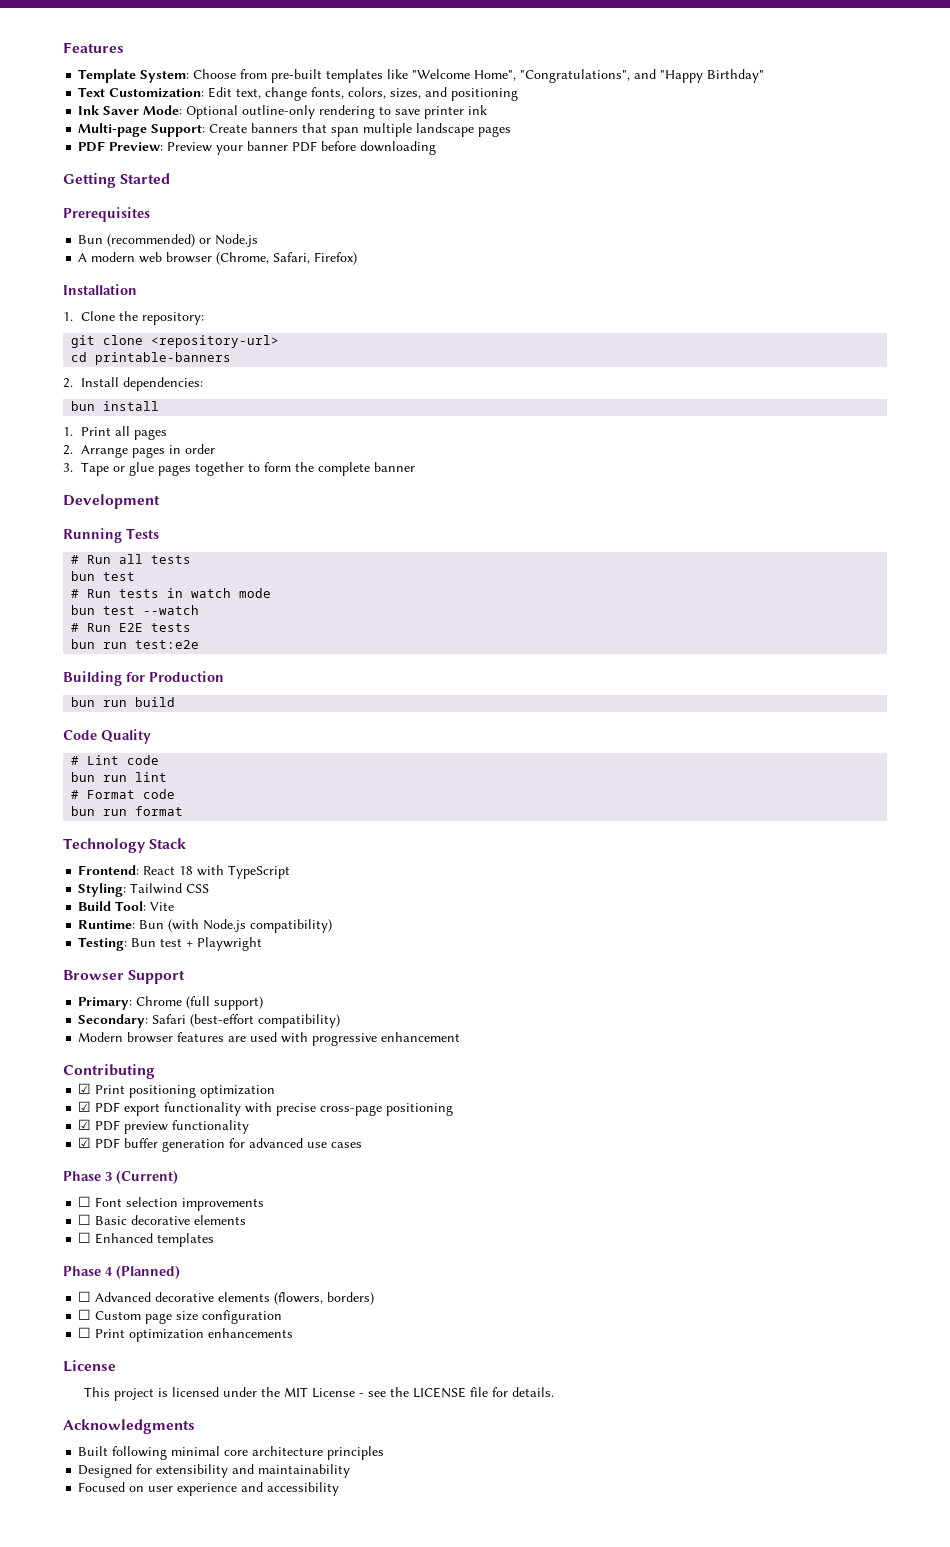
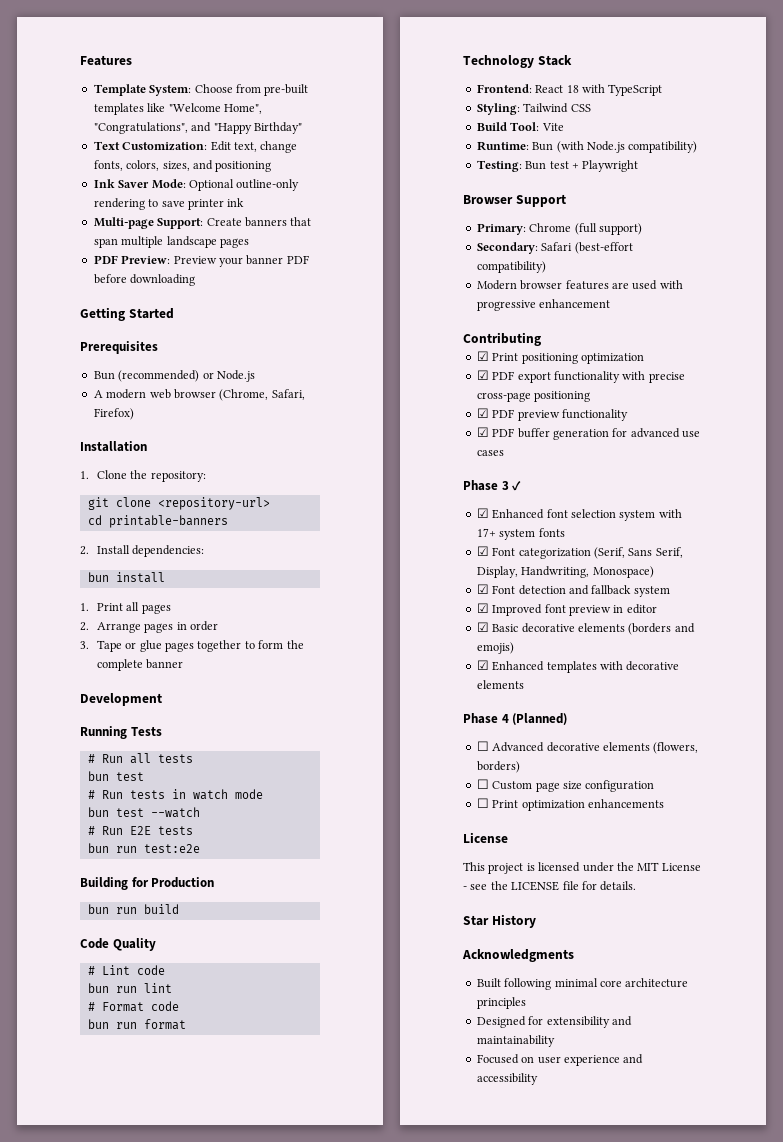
[116,1170,178,1184] [78,1196,265,1211] [78,1214,92,1225] (Current) // ☐ Font selection improvements // ☐ -> [512,481,522,491] [476,508,682,521] [476,528,565,540] [476,546,683,559] [476,566,654,578] [476,584,670,597] [476,603,657,616] [476,622,489,632] ✓ // ☑ Enhanced font selection system with 17+ system fonts // ☑ Font categorization (Serif, Sans Serif, Display, Handwriting, Monospace) // ☑ Font detection and fallback system // ☑ Improved font preview in editor // ☑
[78,1232,92,1243] // ☐ -> [628,623,695,635] [476,642,514,654] [476,660,489,670] (borders and emojis) // ☑
(215, 1240) none -> [599,661,680,671] [476,680,524,689] with decorative elements
(555, 1392) none -> [463,914,536,928] // Star History

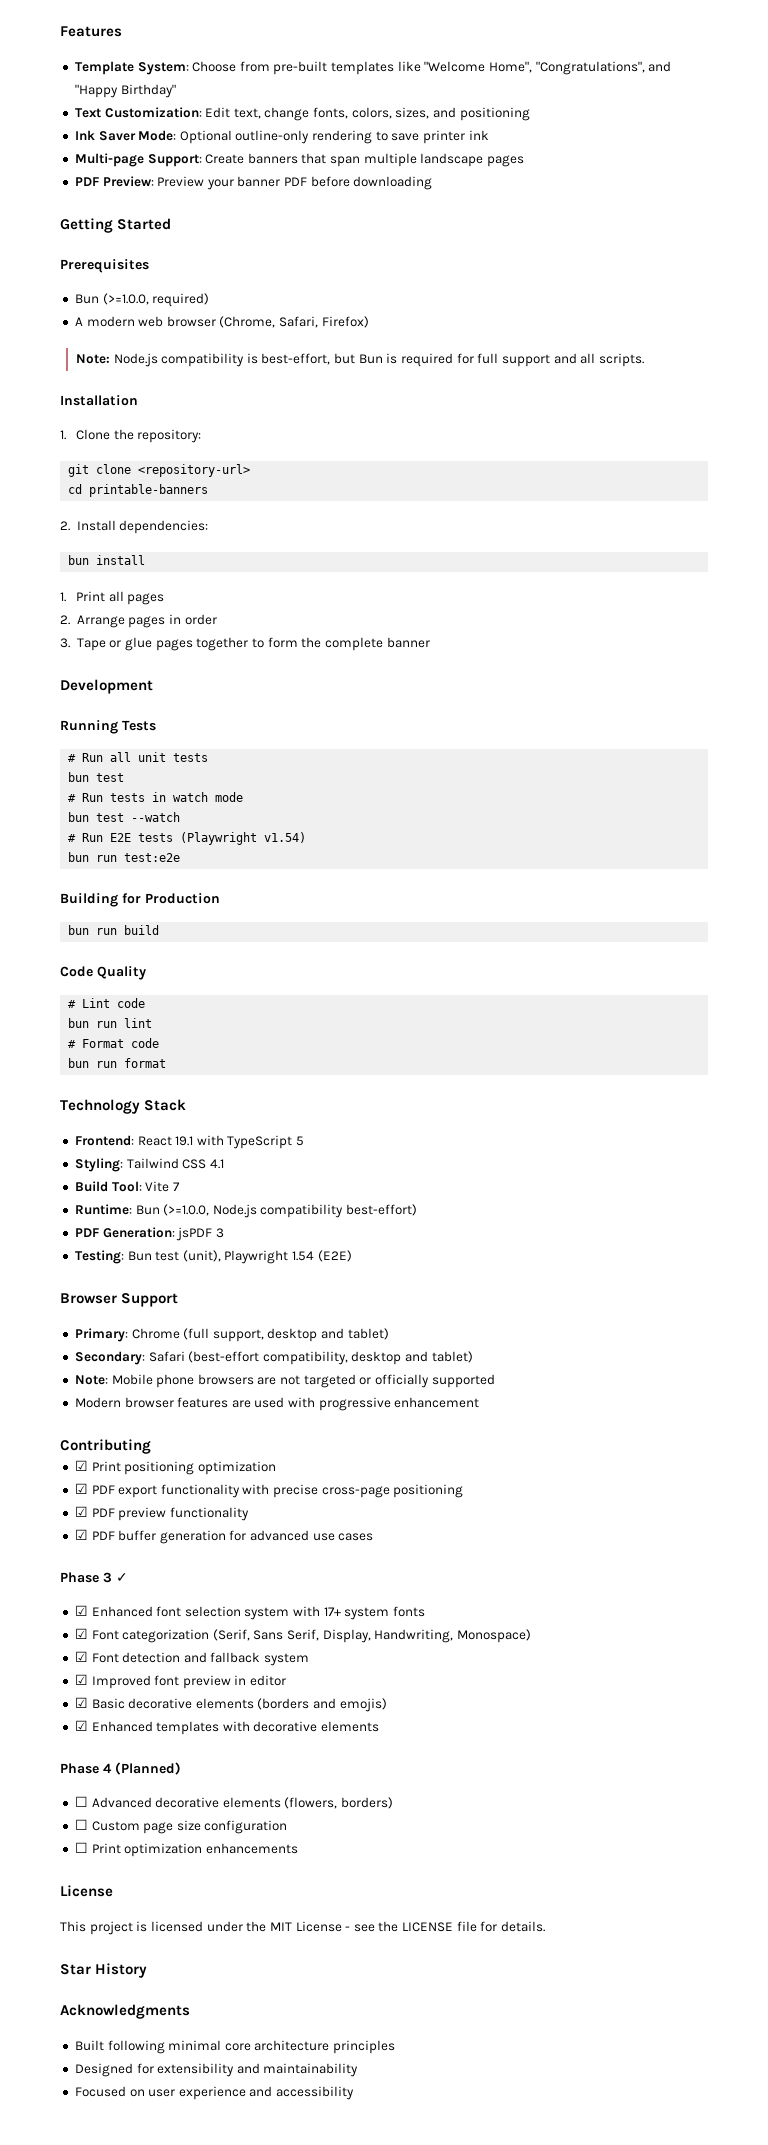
[118,370,255,382] (recommended) or Node.js -> [102,293,210,307] (>=1.0.0, required)
(134, 414) none -> [75,353,644,367] // Note: Node.js compatibility is best-effort, but Bun is required for full support and all scripts.
(151, 758) none -> [138,752,167,762] unit
(193, 830) none -> [180,832,307,845] (Playwright v1.54)
[566,85,579,93] 18 -> [175,1136,194,1146] 19.1
(663, 90) none -> [296,1136,305,1146] 5
(591, 108) none -> [209,1159,224,1169] 4.1
(564, 127) none -> [172,1182,180,1191] 7
[556,141,698,153] (with Node.js compatibility) -> [163,1204,418,1218] [74,1227,224,1241] (>=1.0.0, Node.js compatibility best-effort) // PDF Generation: jsPDF 3
[571,163,579,169] + -> [182,1250,221,1262] (unit),
(639, 166) none -> [292,1250,352,1262] 1.54 (E2E)
[598,223,642,235] support) -> [212,1328,389,1342] support, desktop and tablet)
[476,261,546,273] compatibility) -> [262,1351,473,1365] [74,1374,495,1388] compatibility, desktop and tablet) // Note: Mobile phone browsers are not targeted or officially supported

